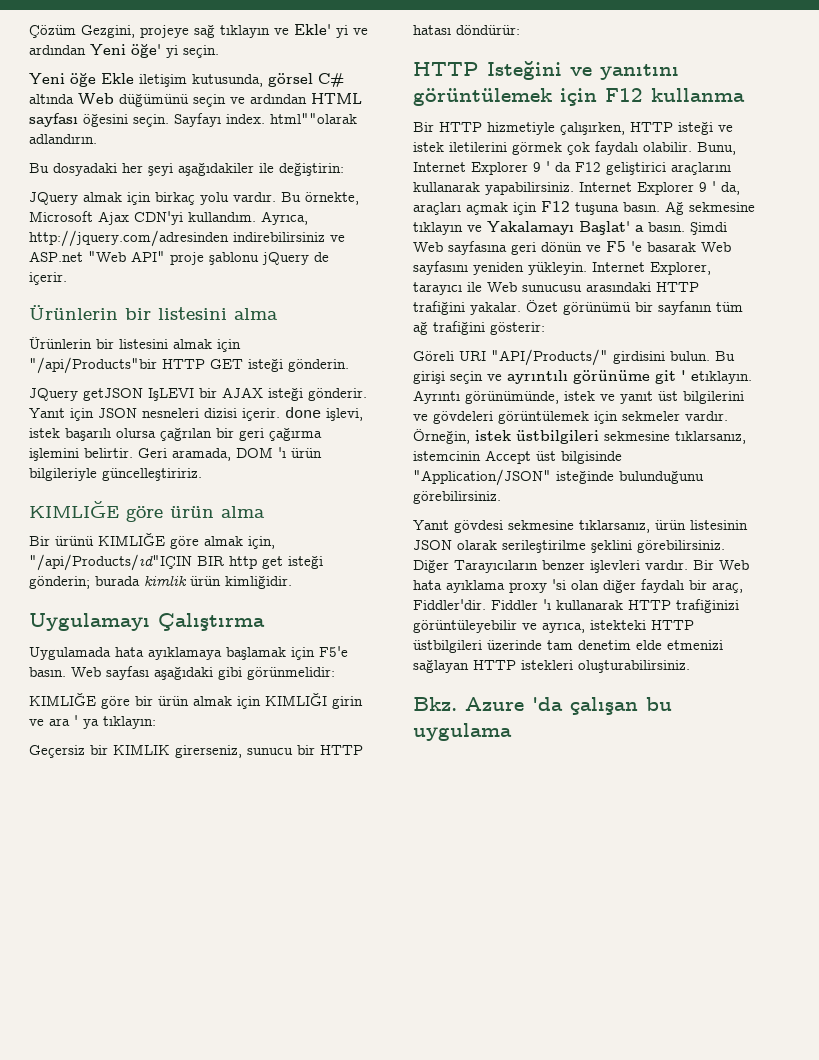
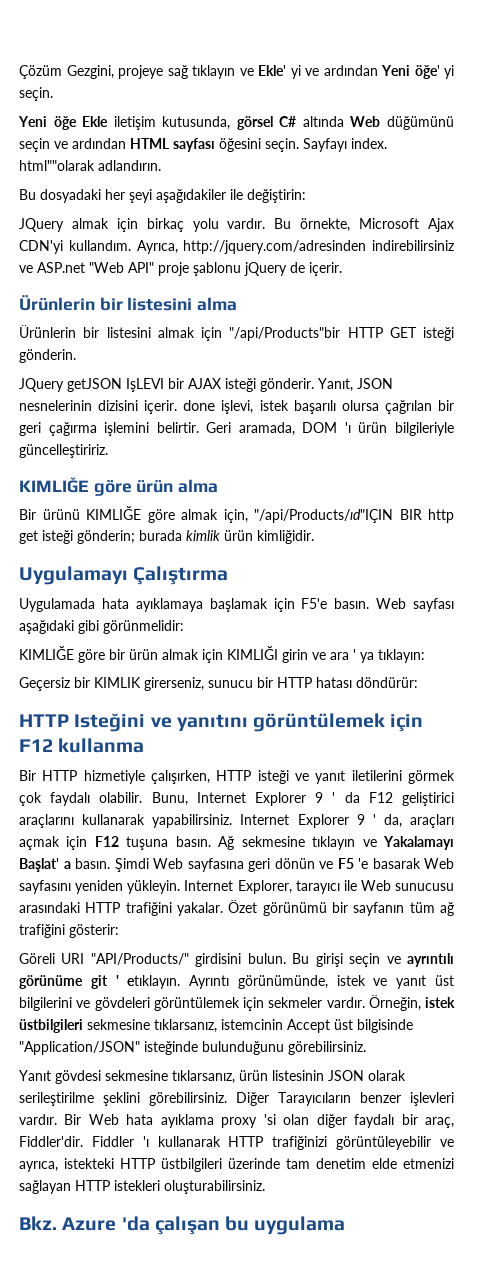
[29,408,237,421] Yanıt için JSON nesneleri dizisi -> [318,378,393,392] [19,400,139,411] Yanıt, JSON nesnelerinin dizisini
[413,142,444,152] istek -> [315,770,346,784] yanıt

